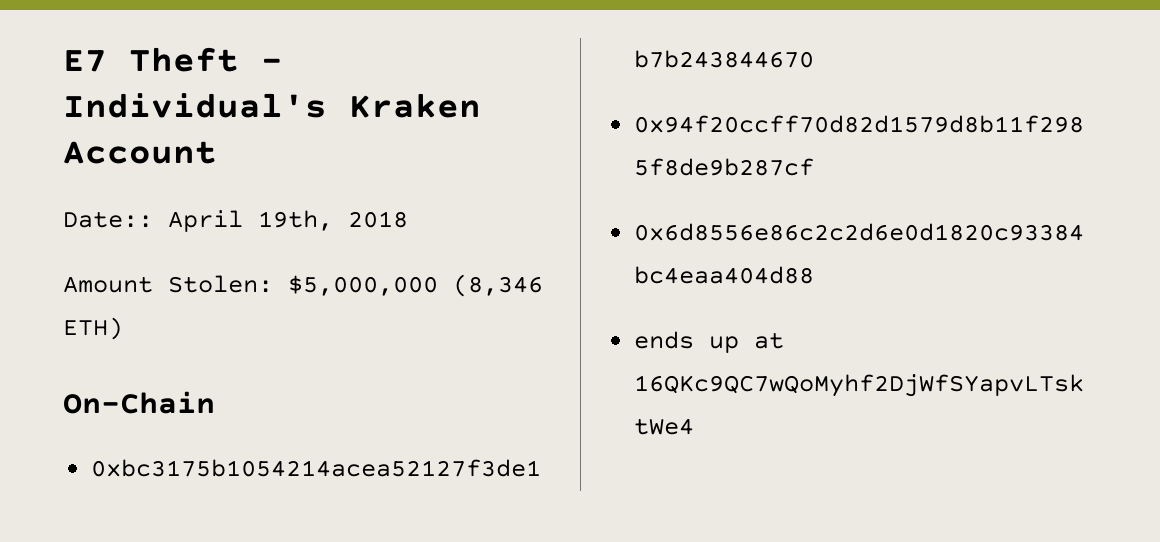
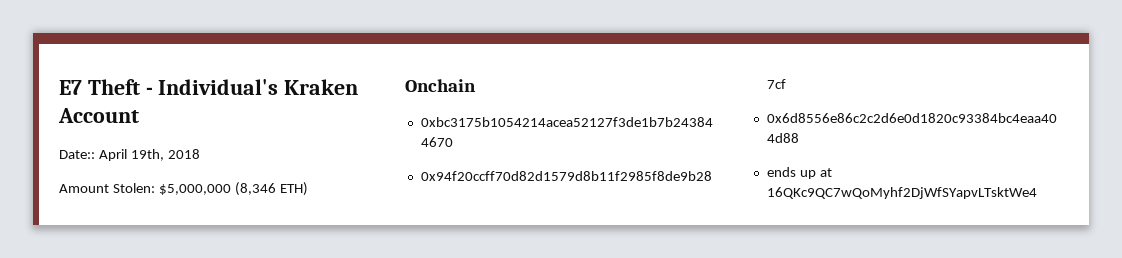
[63,391,215,414] On-Chain -> [405,79,476,92] Onchain

